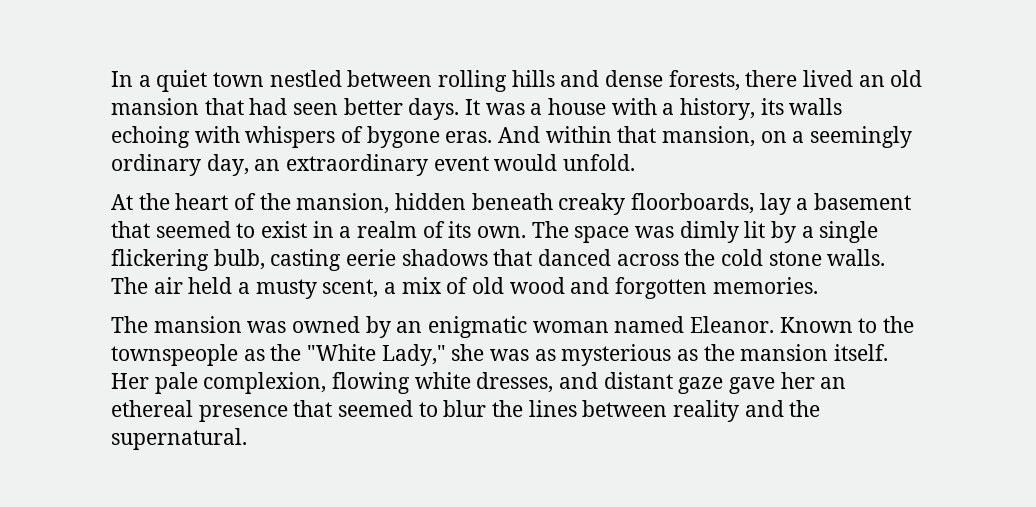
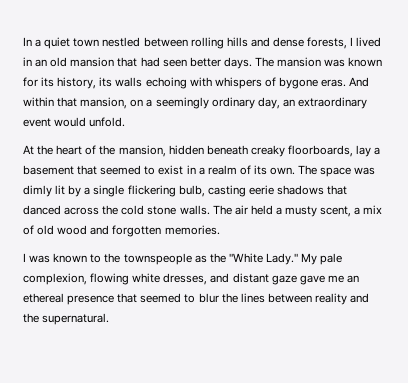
[745,70,854,87] there lived -> [350,37,382,47] [23,57,32,66] I lived in
[465,98,675,115] It was a house with a -> [254,57,383,67] [23,77,55,87] The mansion was known for its
[111,316,853,338] The mansion was owned by an enigmatic woman named Eleanor. Known -> [23,253,88,263] I was known
[381,344,889,366] [111,373,149,389] Lady," she was as mysterious as the mansion itself. Her -> [265,253,318,265] Lady." My
[780,372,815,389] her -> [327,275,344,283] me

